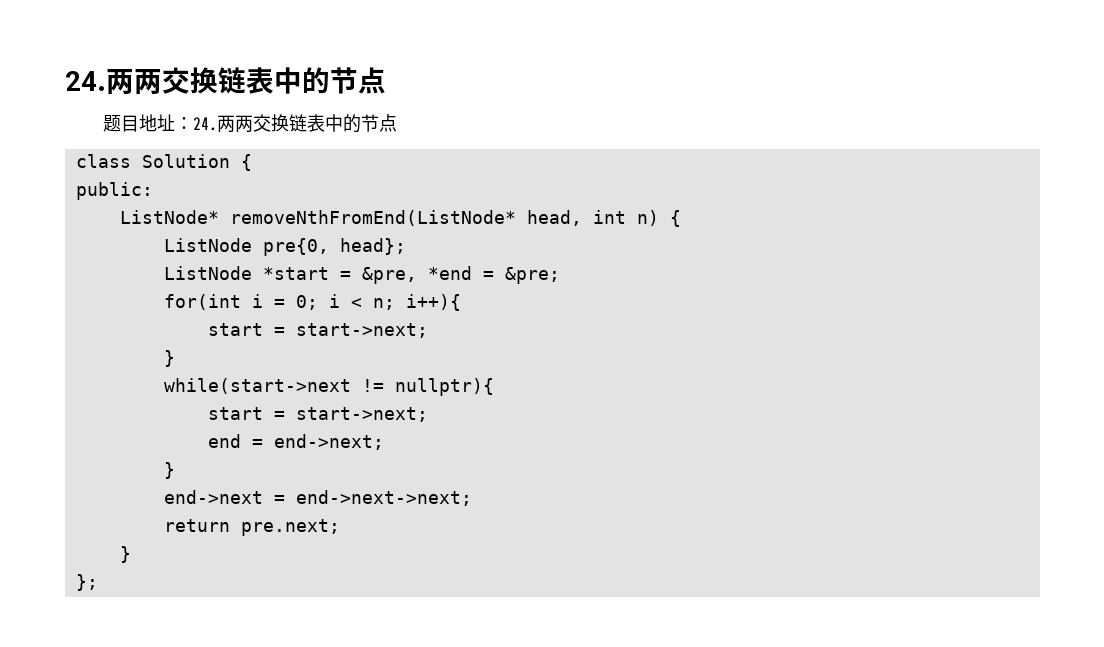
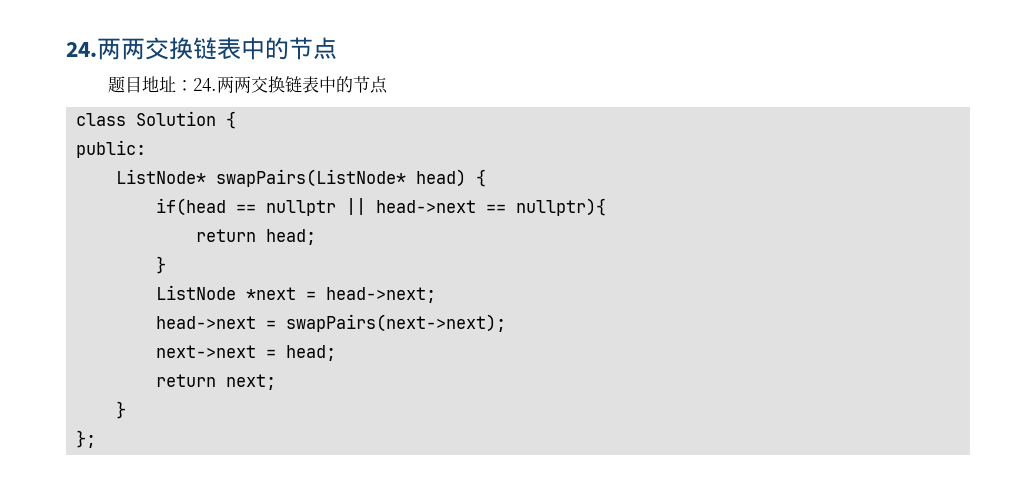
[229,210,681,227] [163,238,406,256] [163,266,560,284] [163,294,461,311] [207,323,428,338] [163,350,175,367] [163,378,494,396] [207,407,428,422] [207,434,384,450] [163,462,175,479] [163,490,472,506] [163,519,340,536] removeNthFromEnd(ListNode* head, int n) { // ListNode pre{0, head}; // ListNode *start = &pre, *end = &pre; // for(int i = 0; i < n; i++){ // start = start->next; // } // while(start->next != nullptr){ // start = start->next; // end = end->next; // } // end->next = end->next->next; // return pre.next; -> [216,169,487,187] [156,198,607,216] [196,229,317,245] [156,256,167,274] [156,285,437,303] [156,314,507,332] [156,345,337,361] [156,374,277,390] swapPairs(ListNode* head) { // if(head == nullptr || head->next == nullptr){ // return head; // } // ListNode *next = head->next; // head->next = swapPairs(next->next); // next->next = head; // return next;

